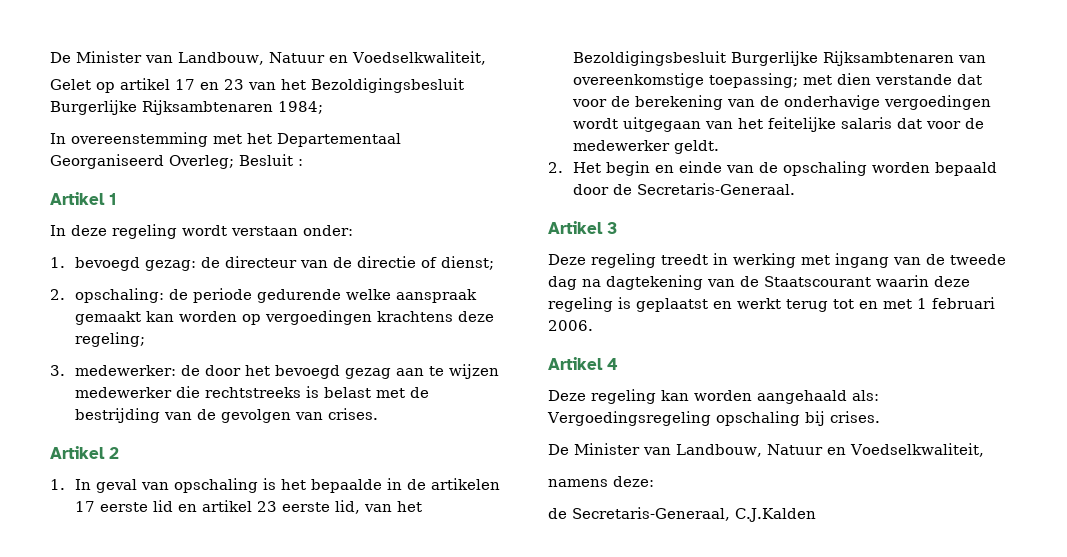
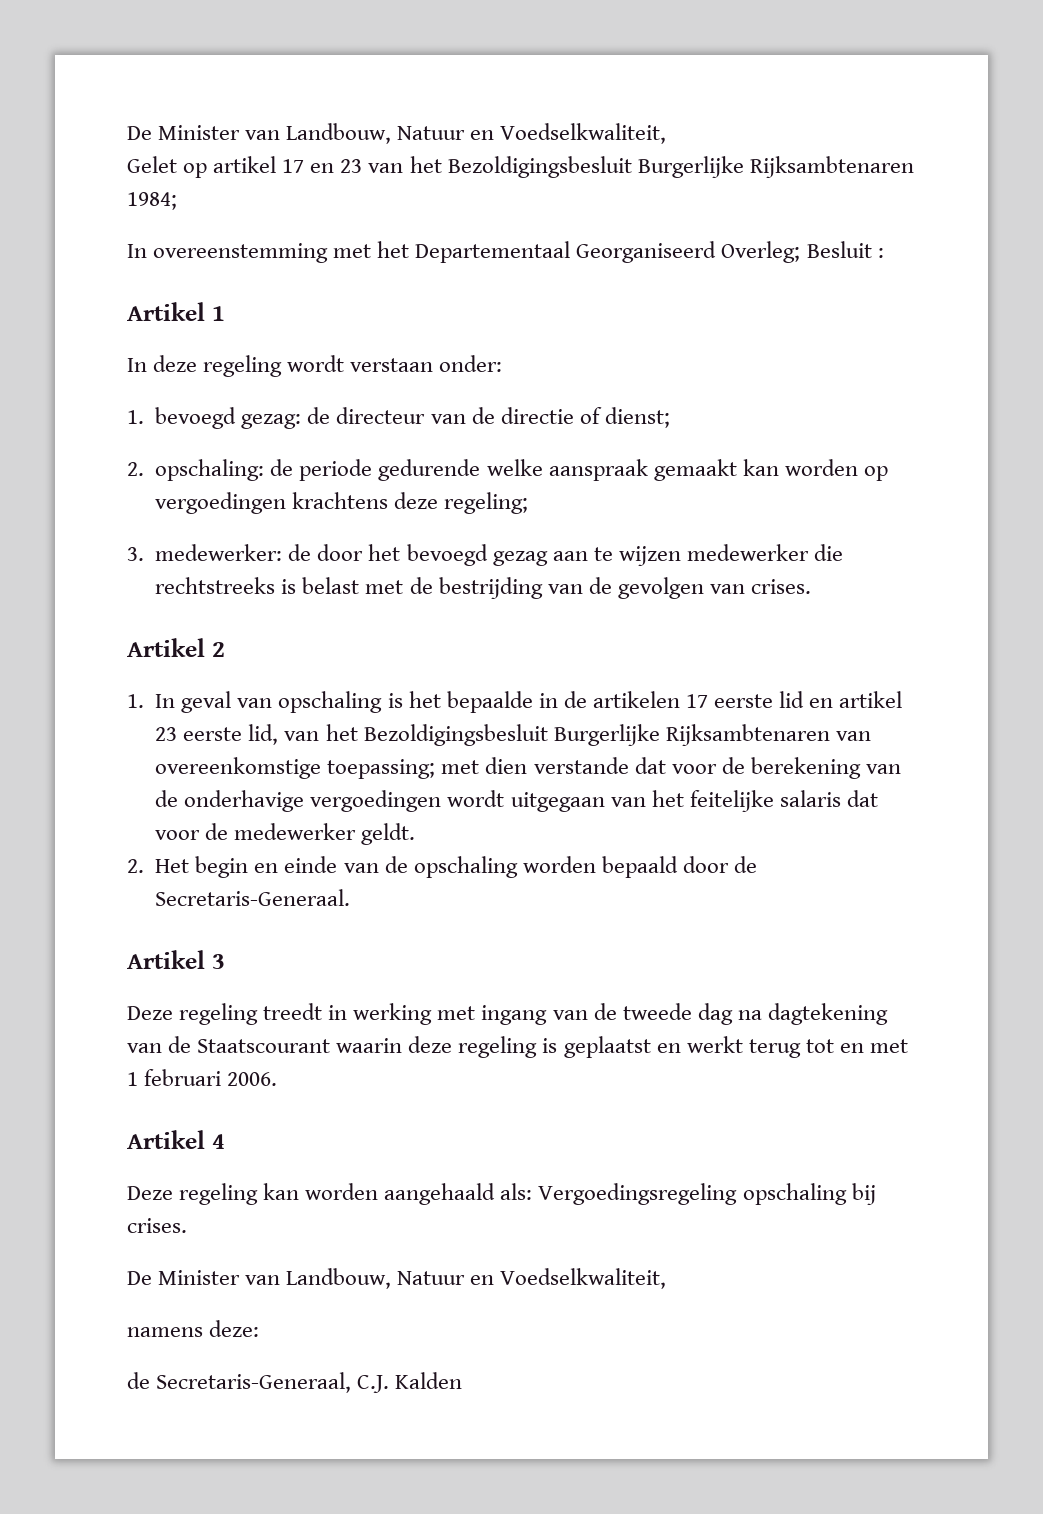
[735,508,816,522] C.J.Kalden -> [357,1372,463,1393] C.J. Kalden

